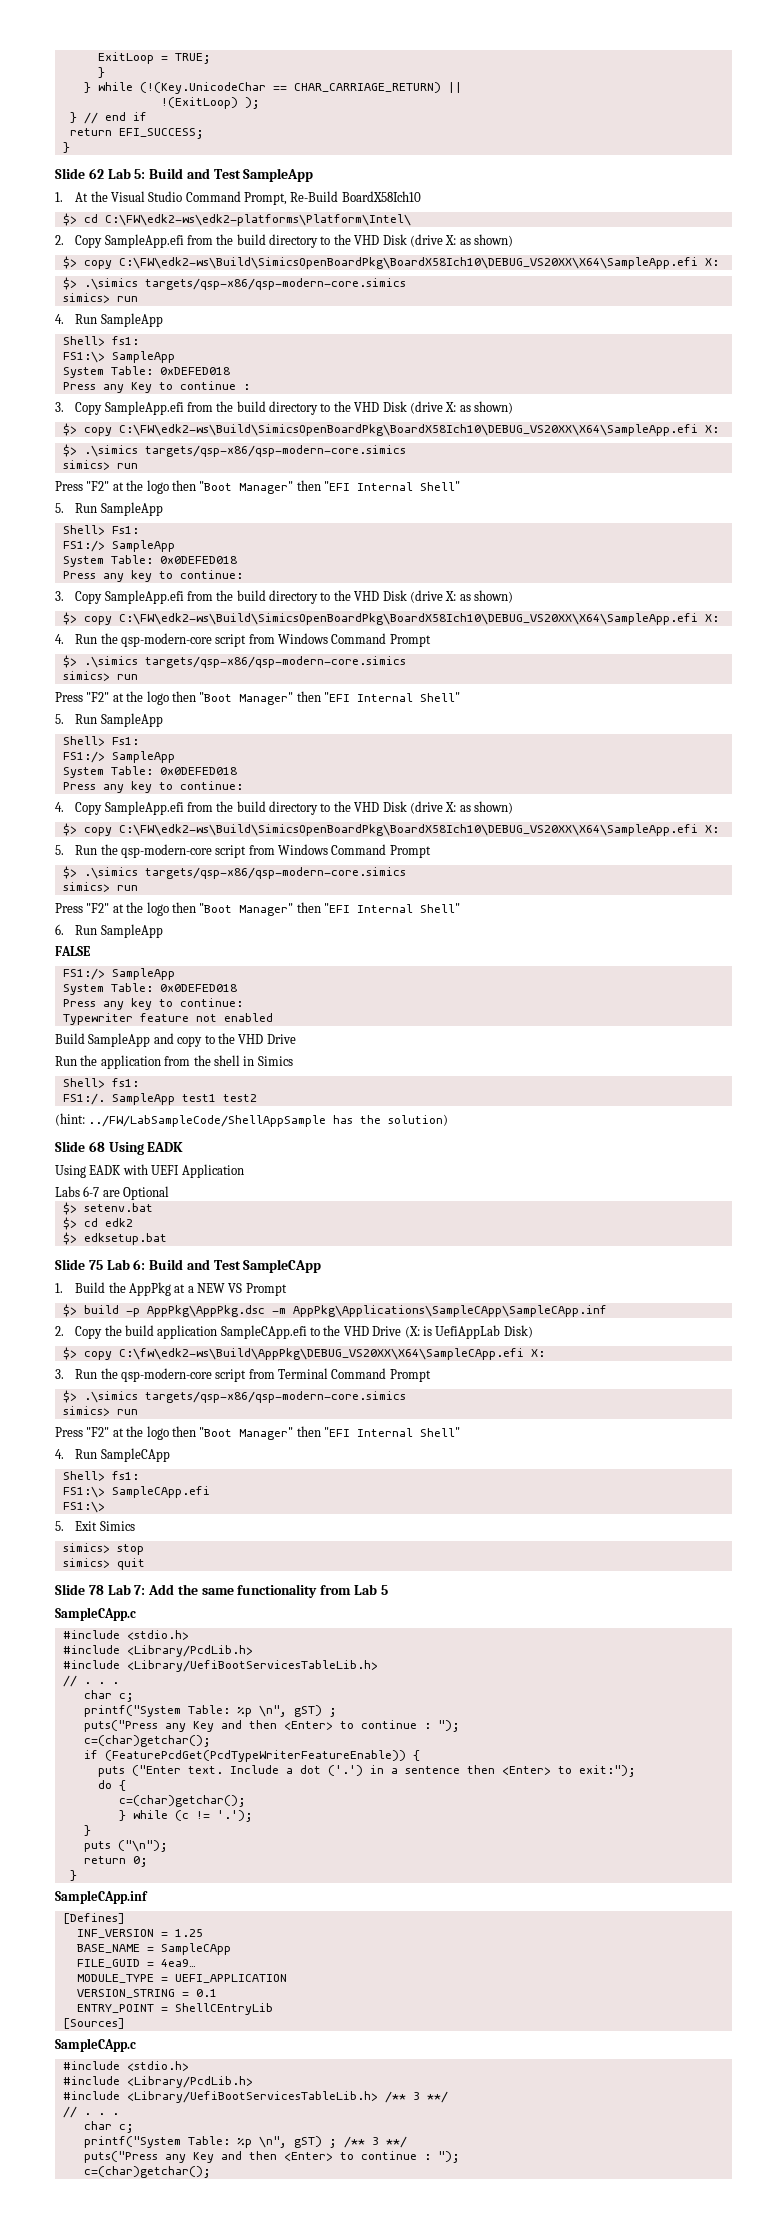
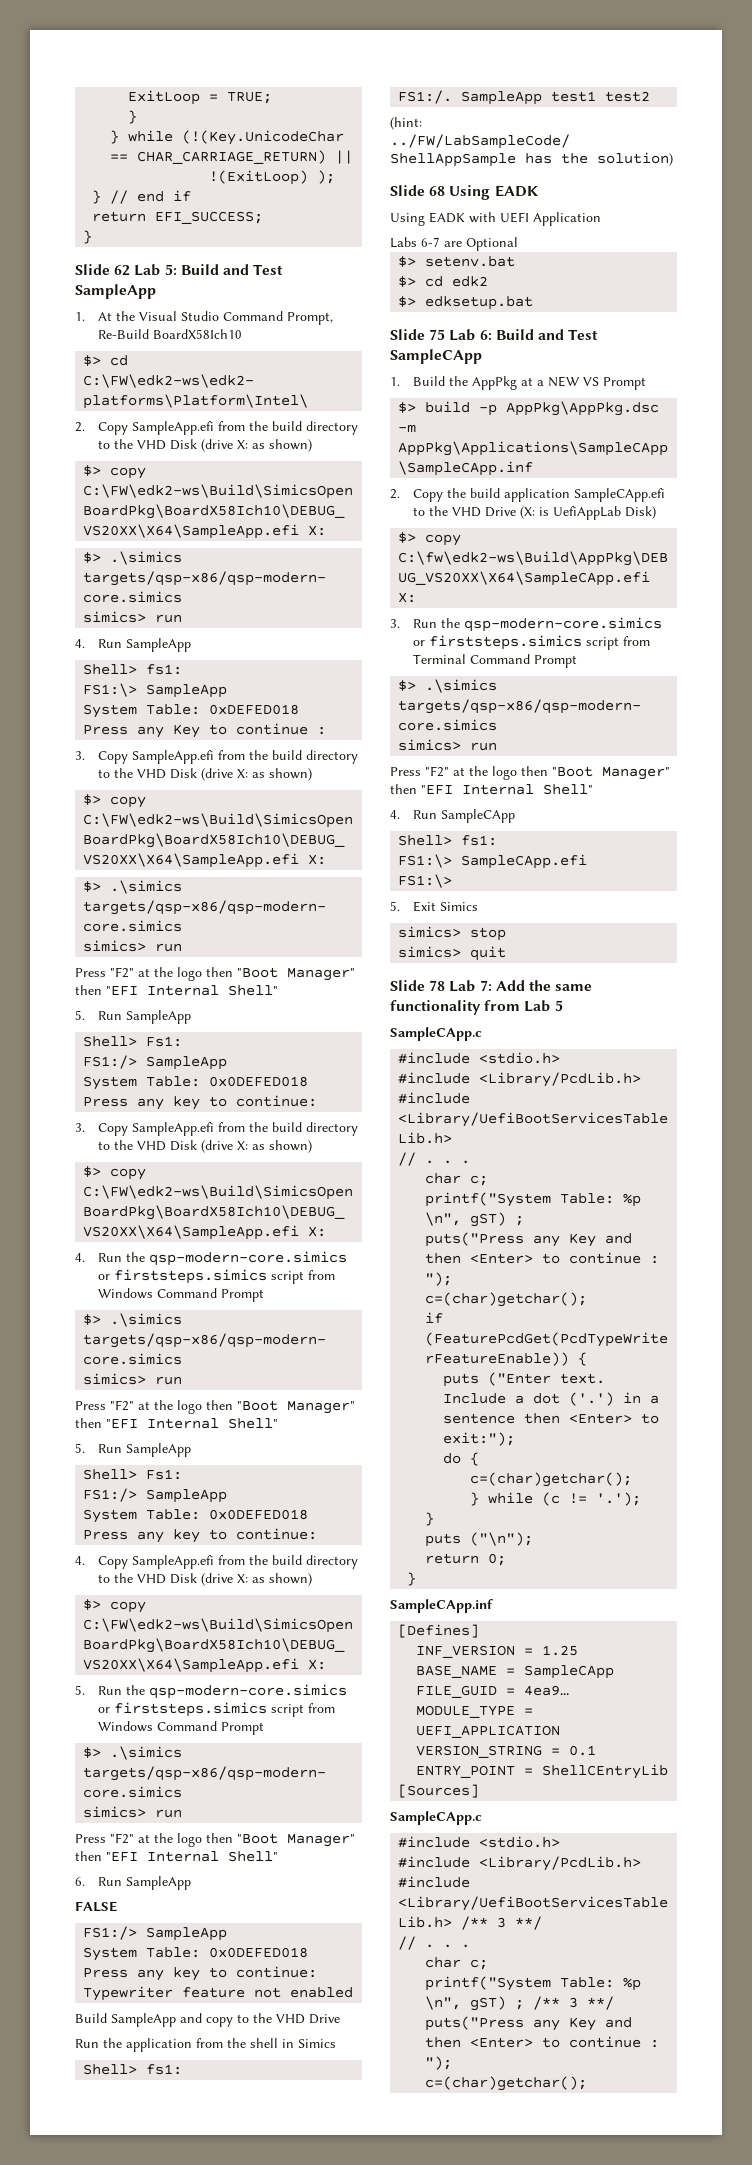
[120,633,212,647] qsp-modern-core -> [149,1251,348,1266] [98,1269,268,1284] qsp-modern-core.simics or firststeps.simics
[120,844,212,858] qsp-modern-core -> [149,1684,348,1699] [98,1702,268,1717] qsp-modern-core.simics or firststeps.simics
[120,1368,212,1382] qsp-modern-core -> [464,617,663,632] [413,635,583,650] qsp-modern-core.simics or firststeps.simics

